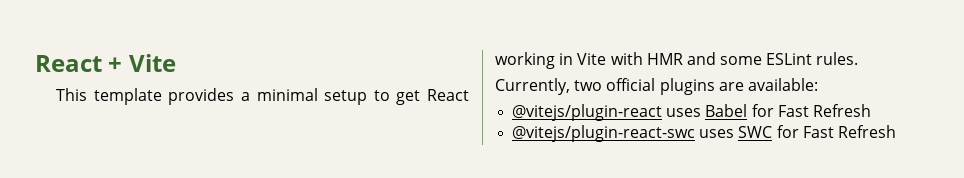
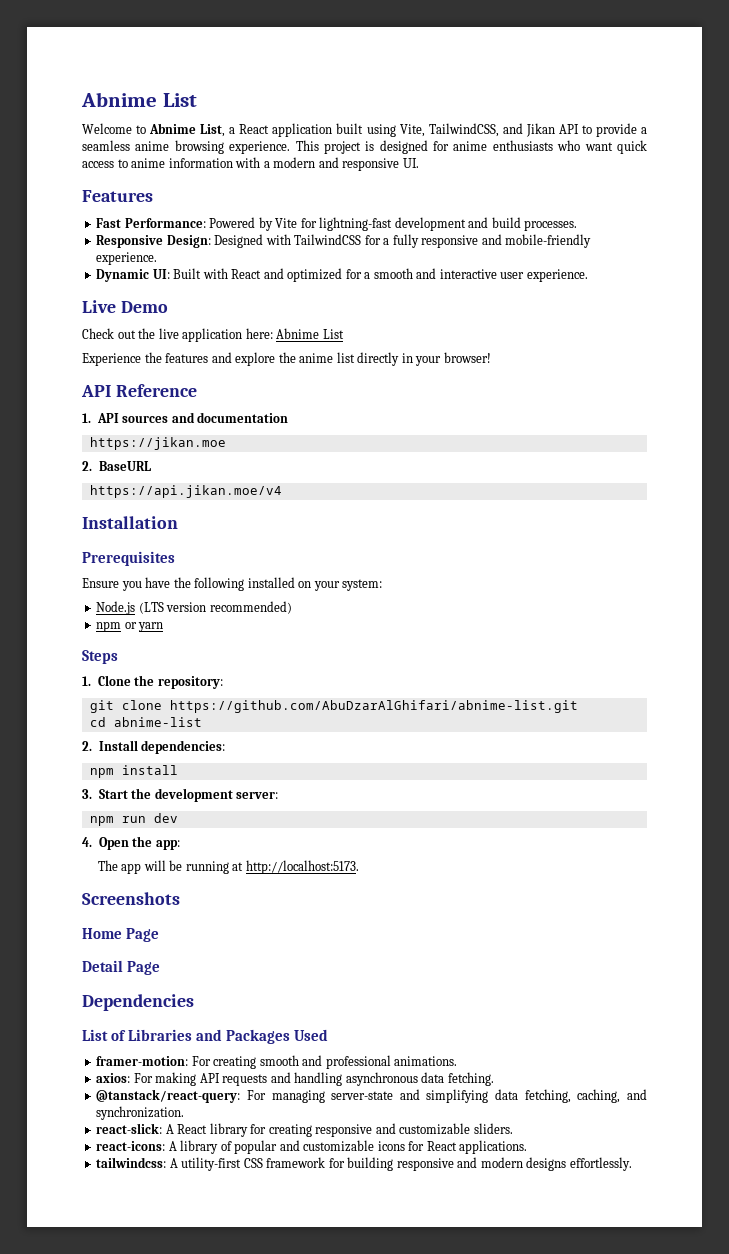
[35,54,176,72] [56,88,469,105] [495,52,859,69] [495,78,818,95] [512,104,871,121] [512,125,896,142] React + Vite // This template provides a minimal setup to get React working in Vite with HMR and some ESLint rules. // Currently, two official plugins are available: // @vitejs/plugin-react uses Babel for Fast Refresh // @vitejs/plugin-react-swc uses SWC for Fast Refresh -> [81,92,197,107] [82,123,647,137] [82,140,647,154] [82,157,419,171] [82,190,153,202] [96,217,578,231] [96,234,592,248] [96,252,158,265] [96,268,588,282] [82,300,168,313] [82,328,344,342] [82,352,491,366] [81,384,197,397] [82,412,289,423] [89,437,226,450] [82,461,151,471] [89,485,282,498] [82,516,178,529] [82,551,175,566] [82,577,383,591] [96,601,292,615] [96,621,164,632] [82,650,118,664] [82,675,223,689] [89,700,578,713] [89,717,202,727] [82,740,226,754] [89,765,178,778] [82,788,279,802] [89,813,178,826] [82,836,180,850] [97,860,359,874] [82,892,180,905] [82,928,160,942] [82,960,161,975] [82,994,194,1011] [82,1029,329,1044] [96,1055,458,1069] [96,1072,494,1086] [96,1089,647,1103] [96,1106,185,1120] [96,1123,513,1137] [96,1140,528,1154] [96,1157,632,1171] Abnime List // Welcome to Abnime List, a React application built using Vite, TailwindCSS, and Jikan API to provide a seamless anime browsing experience. This project is designed for anime enthusiasts who want quick access to anime information with a modern and responsive UI. // Features // Fast Performance: Powered by Vite for lightning-fast development and build processes. // Responsive Design: Designed with TailwindCSS for a fully responsive and mobile-friendly experience. // Dynamic UI: Built with React and optimized for a smooth and interactive user experience. // Live Demo // Check out the live application here: Abnime List // Experience the features and explore the anime list directly in your browser! // API Reference // 1. API sources and documentation // https://jikan.moe // 2. BaseURL // https://api.jikan.moe/v4 // Installation // Prerequisites // Ensure you have the following installed on your system: // Node.js (LTS version recommended) // npm or yarn // Steps // 1. Clone the repository: // git clone https://github.com/AbuDzarAlGhifari/abnime-list.git // cd abnime-list // 2. Install dependencies: // npm install // 3. Start the development server: // npm run dev // 4. Open the app: // The app will be running at http://localhost:5173. // Screenshots // Home Page // Detail Page // Dependencies // List of Libraries and Packages Used // framer-motion: For creating smooth and professional animations. // axios: For making API requests and handling asynchronous data fetching. // @tanstack/react-query: For managing server-state and simplifying data fetching, caching, and synchronization. // react-slick: A React library for creating responsive and customizable sliders. // react-icons: A library of popular and customizable icons for React applications. // tailwindcss: A utility-first CSS framework for building responsive and modern designs effortlessly.

